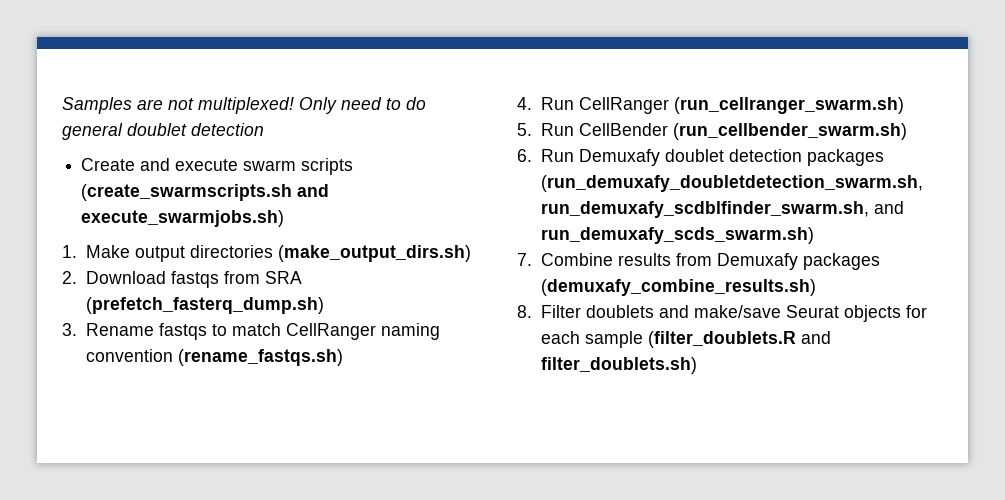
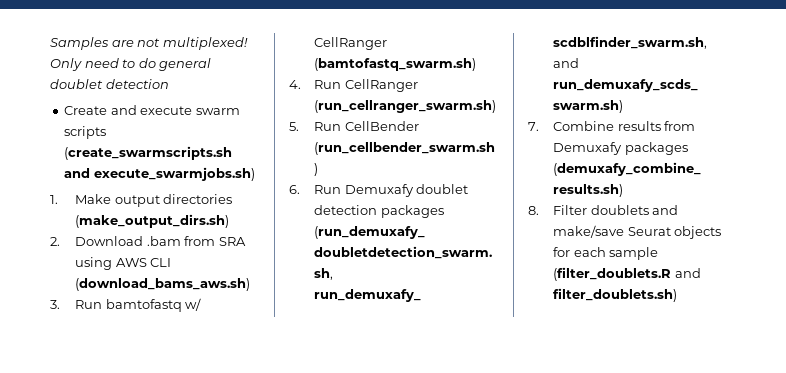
[170,271,219,288] fastqs -> [146,236,181,246] .bam
[85,297,324,314] [62,323,440,340] [85,349,343,366] (prefetch_fasterq_dump.sh) // 3. Rename fastqs to match CellRanger naming convention (rename_fastqs.sh) -> [75,257,172,270] [75,278,251,291] [50,298,202,312] [314,37,388,50] [314,58,477,71] using AWS CLI (download_bams_aws.sh) // 3. Run bamtofastq w/ CellRanger (bamtofastq_swarm.sh)

